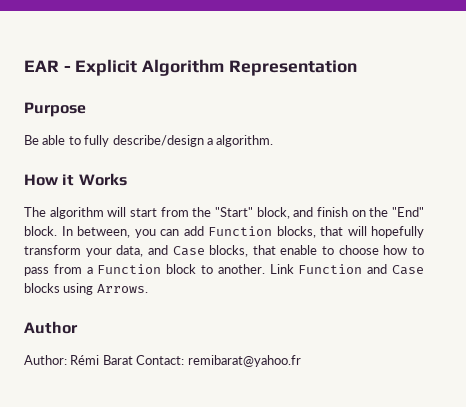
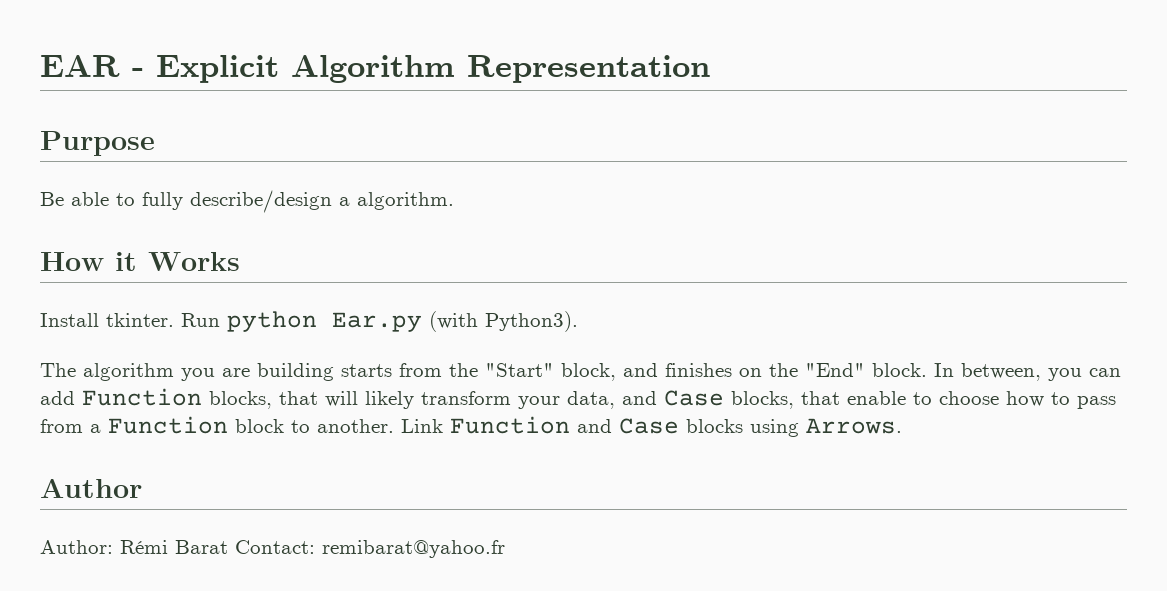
[24,207,157,219] The algorithm will start -> [40,311,578,332] [40,363,392,381] Install tkinter. Run python Ear.py (with Python3). // The algorithm you are building starts
[317,207,348,217] finish -> [665,363,732,377] finishes
[371,226,424,238] hopefully -> [365,391,414,409] likely

